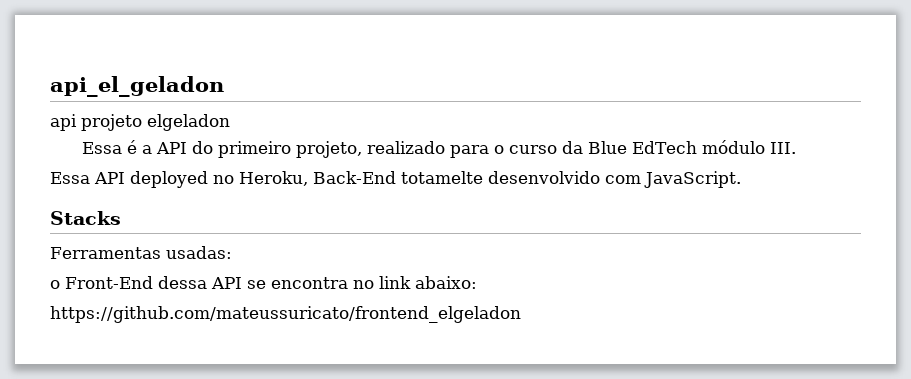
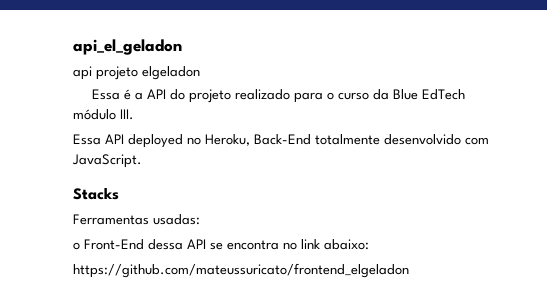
[217,141,362,158] primeiro projeto, -> [189,89,232,103] projeto
[401,171,483,184] totamelte -> [315,134,380,145] totalmente

